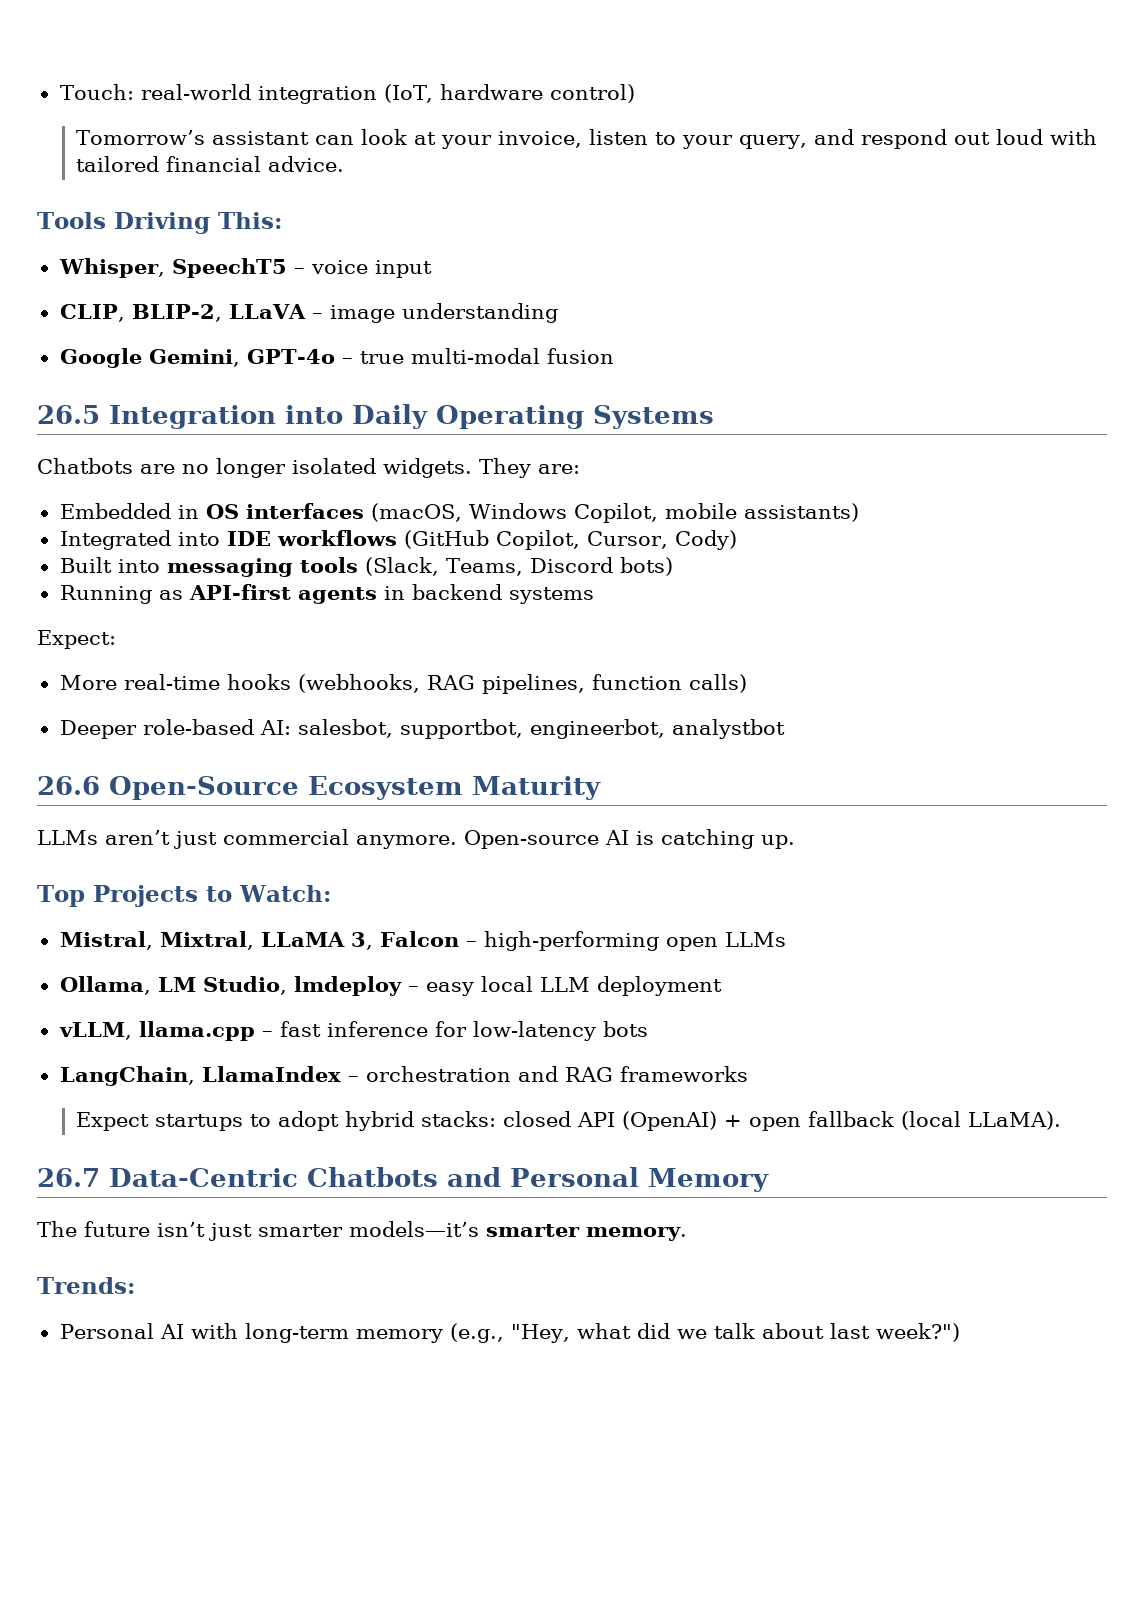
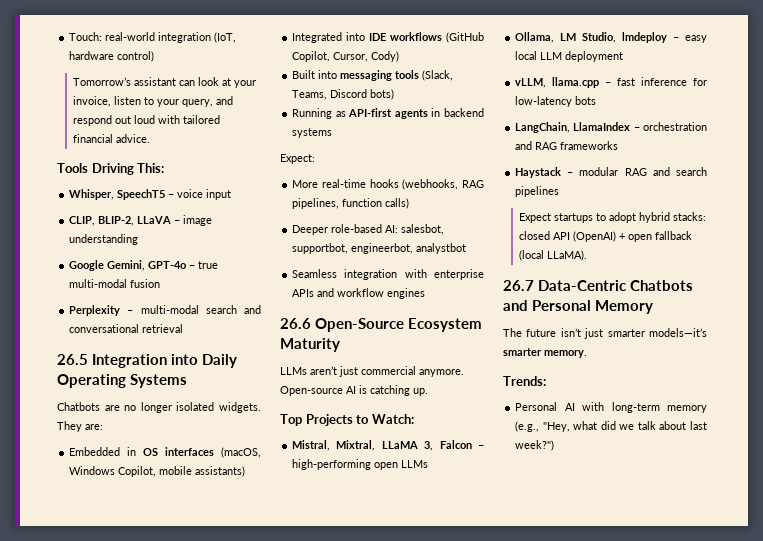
(614, 356) none -> [69,305,261,316] [69,324,184,333] // Perplexity – multi-modal search and conversational retrieval
(785, 729) none -> [292,269,484,280] [292,288,426,299] // Seamless integration with enterprise APIs and workflow engines
(748, 1074) none -> [515,167,707,178] [515,186,560,197] // Haystack – modular RAG and search pipelines

